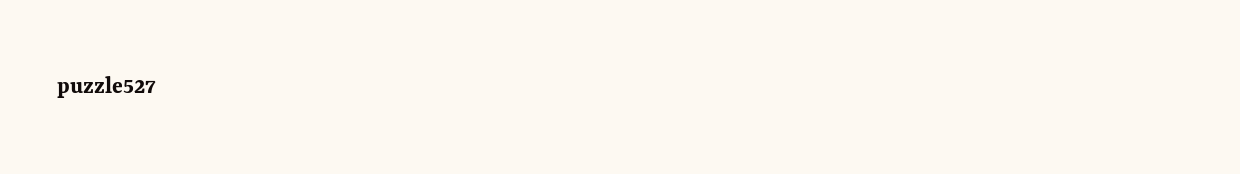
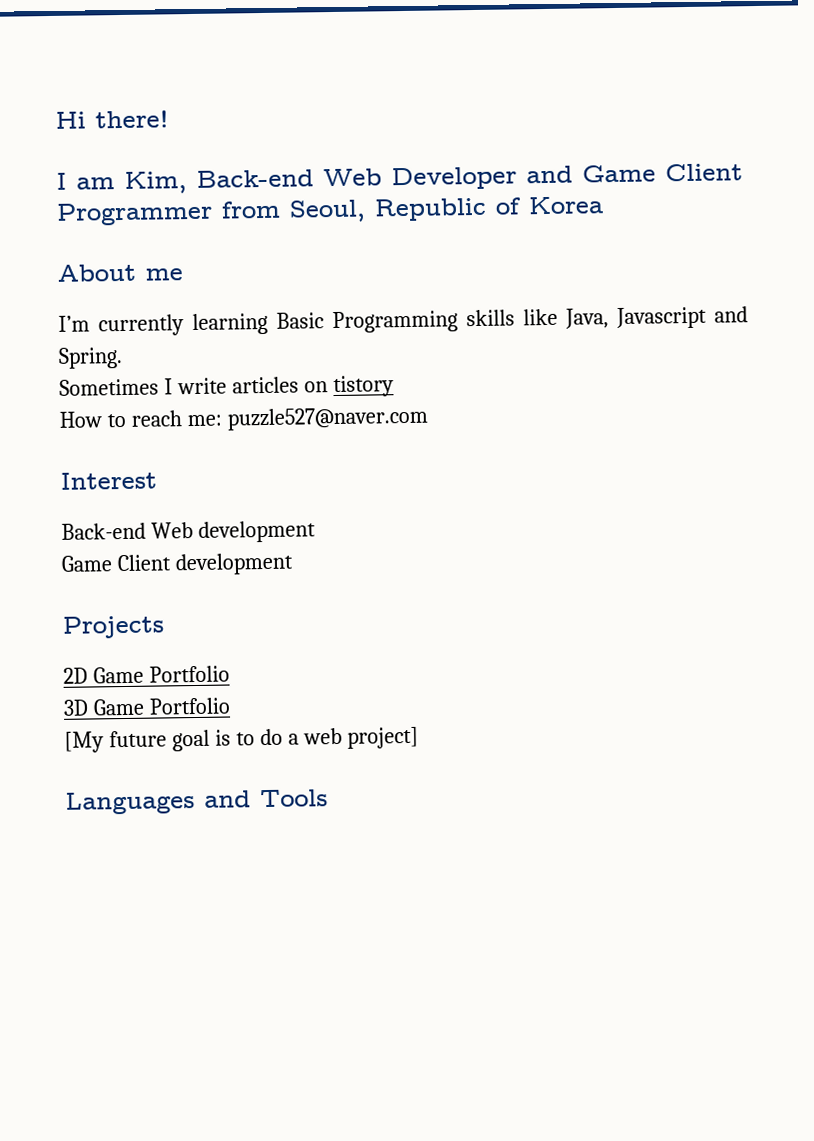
[57,76,156,98] puzzle527 -> [55,110,169,129] [56,163,743,194] [56,196,603,226] [57,263,183,282] [58,306,748,337] [58,347,123,369] [59,375,394,398] [59,406,428,431] [60,471,157,490] [61,520,316,543] [61,552,294,576] [62,615,164,639] [63,665,230,684] [63,697,231,716] [64,726,419,753] [65,789,328,815] Hi there! // I am Kim, Back-end Web Developer and Game Client Programmer from Seoul, Republic of Korea // About me // I’m currently learning Basic Programming skills like Java, Javascript and Spring. // Sometimes I write articles on tistory // How to reach me: puzzle527@naver.com // Interest // Back-end Web development // Game Client development // Projects // 2D Game Portfolio // 3D Game Portfolio // [My future goal is to do a web project] // Languages and Tools

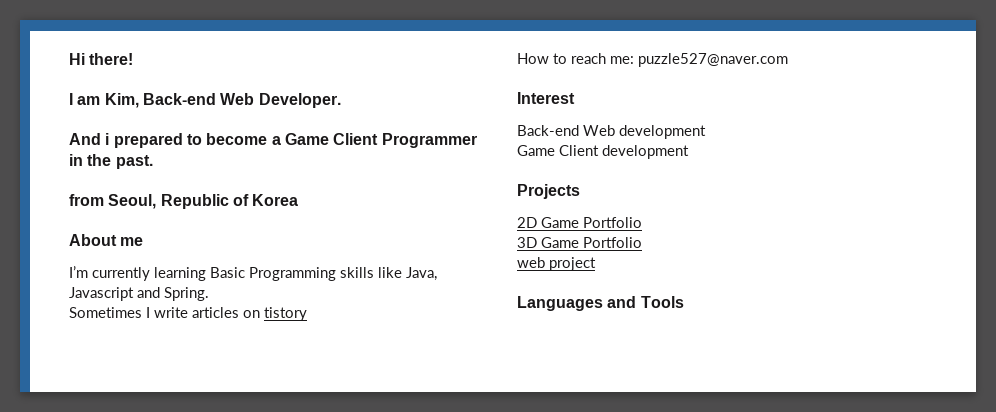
[391,163,743,191] [56,201,213,226] Developer and Game Client Programmer -> [258,93,341,108] [69,133,477,148] [69,154,153,169] Developer. // And i prepared to become a Game Client Programmer in the past. //
[64,726,419,753] [My future goal is to do a web project] -> [517,257,596,271] web project

